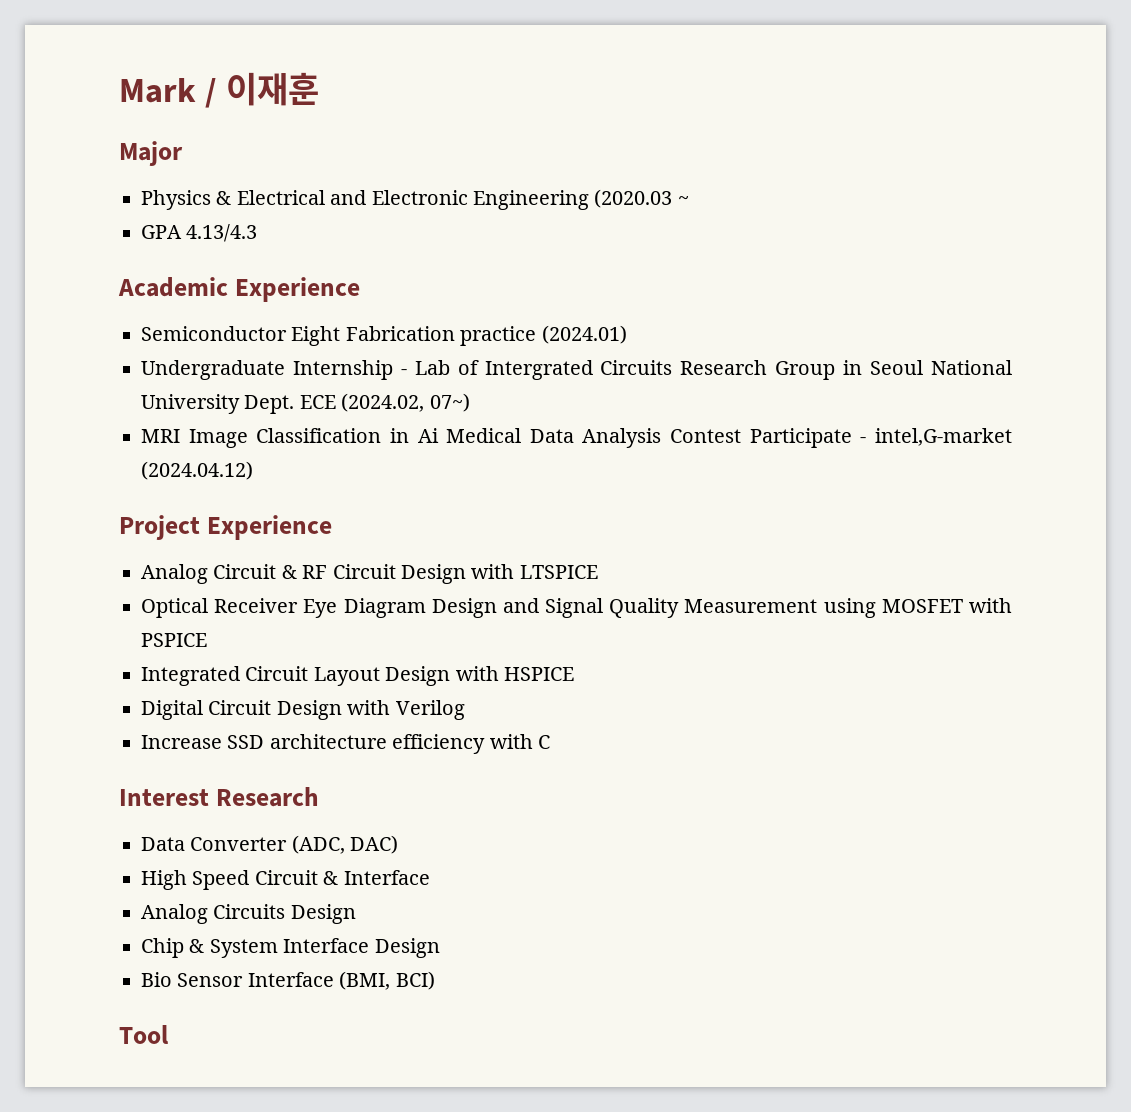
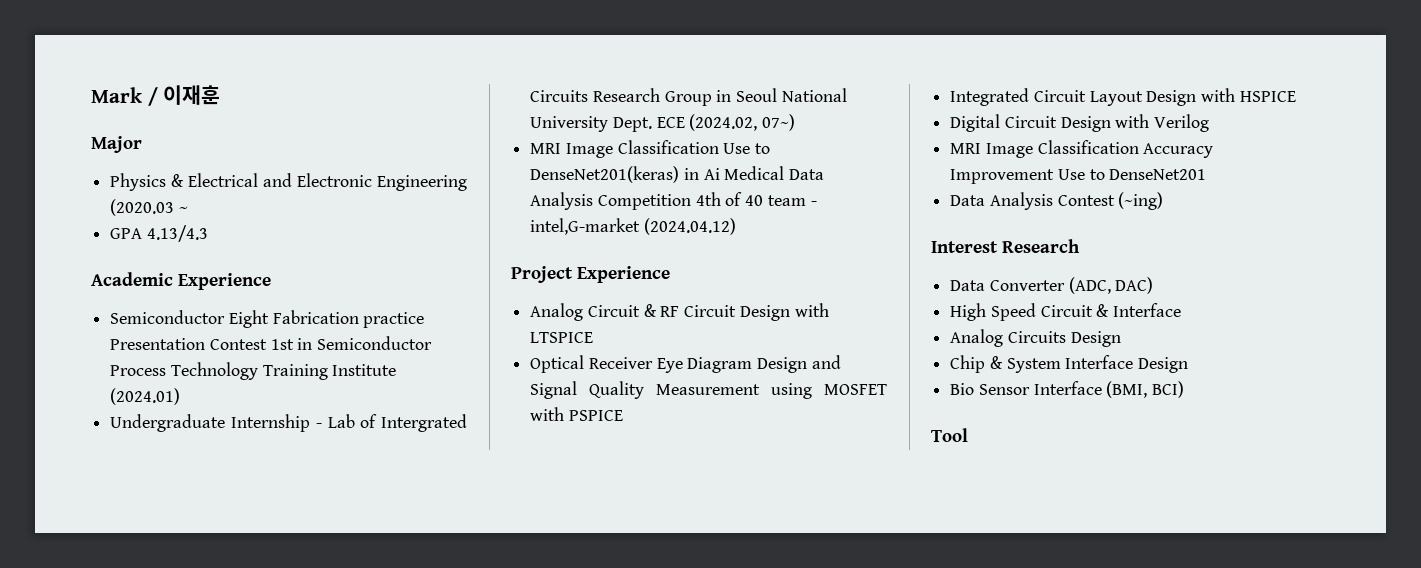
(537, 336) none -> [110,336,433,350] [110,362,397,380] Presentation Contest 1st in Semiconductor Process Technology Training Institute
(382, 435) none -> [723,143,771,154] [530,166,680,183] Use to DenseNet201(keras)
[670,428,852,448] Contest Participate -> [597,192,806,210] Competition 4th of 40 team
[141,734,550,754] Increase SSD architecture efficiency with C -> [950,140,1214,158] [950,169,1207,184] [950,192,1164,210] MRI Image Classification Accuracy Improvement Use to DenseNet201 // Data Analysis Contest (~ing)

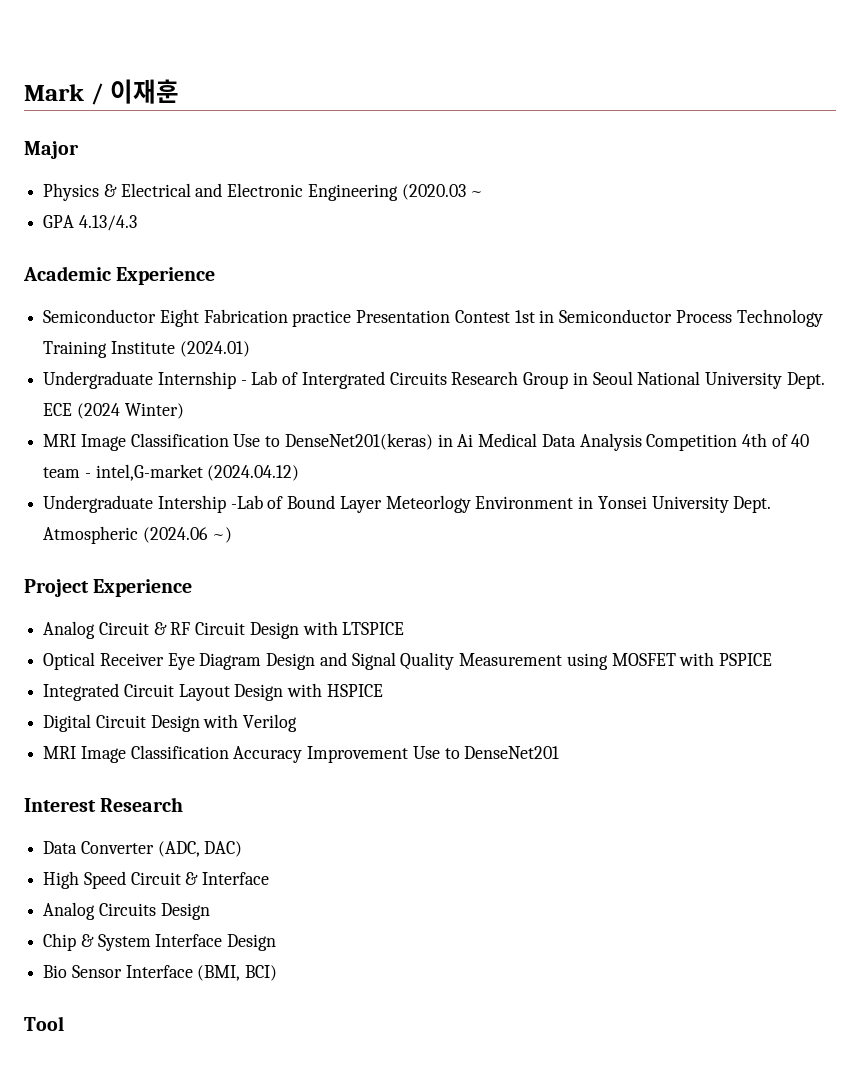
[689,114,796,131] (2024.02, 07~) -> [76,403,184,419] (2024 Winter)
(736, 226) none -> [43,495,772,513] [43,526,232,544] // Undergraduate Intership -Lab of Bound Layer Meteorlogy Environment in Yonsei University Dept. Atmospheric (2024.06 ~)
[950,192,1164,210] // Data Analysis Contest (~ing) -> (560, 752) none

